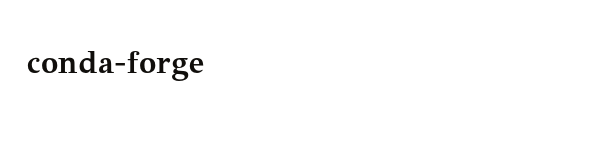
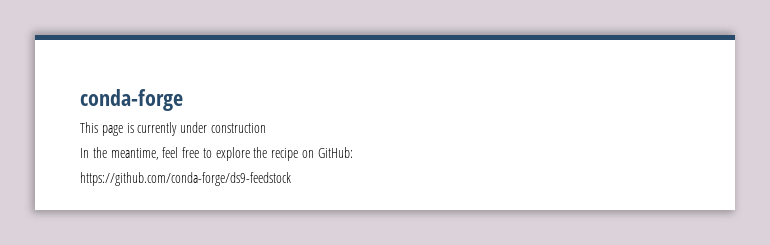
(204, 66) none -> [80,122,266,136] [80,147,353,161] [80,172,291,186] // This page is currently under construction // In the meantime, feel free to explore the recipe on GitHub: // https://github.com/conda-forge/ds9-feedstock

